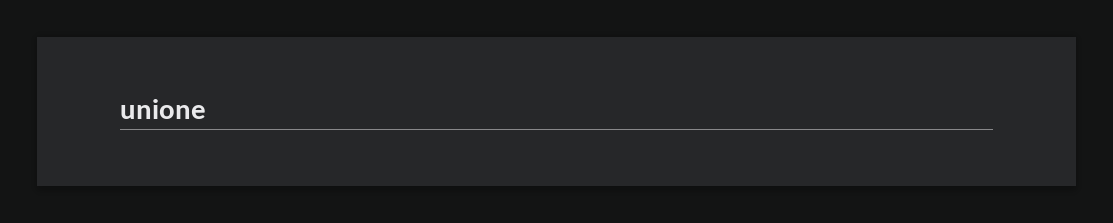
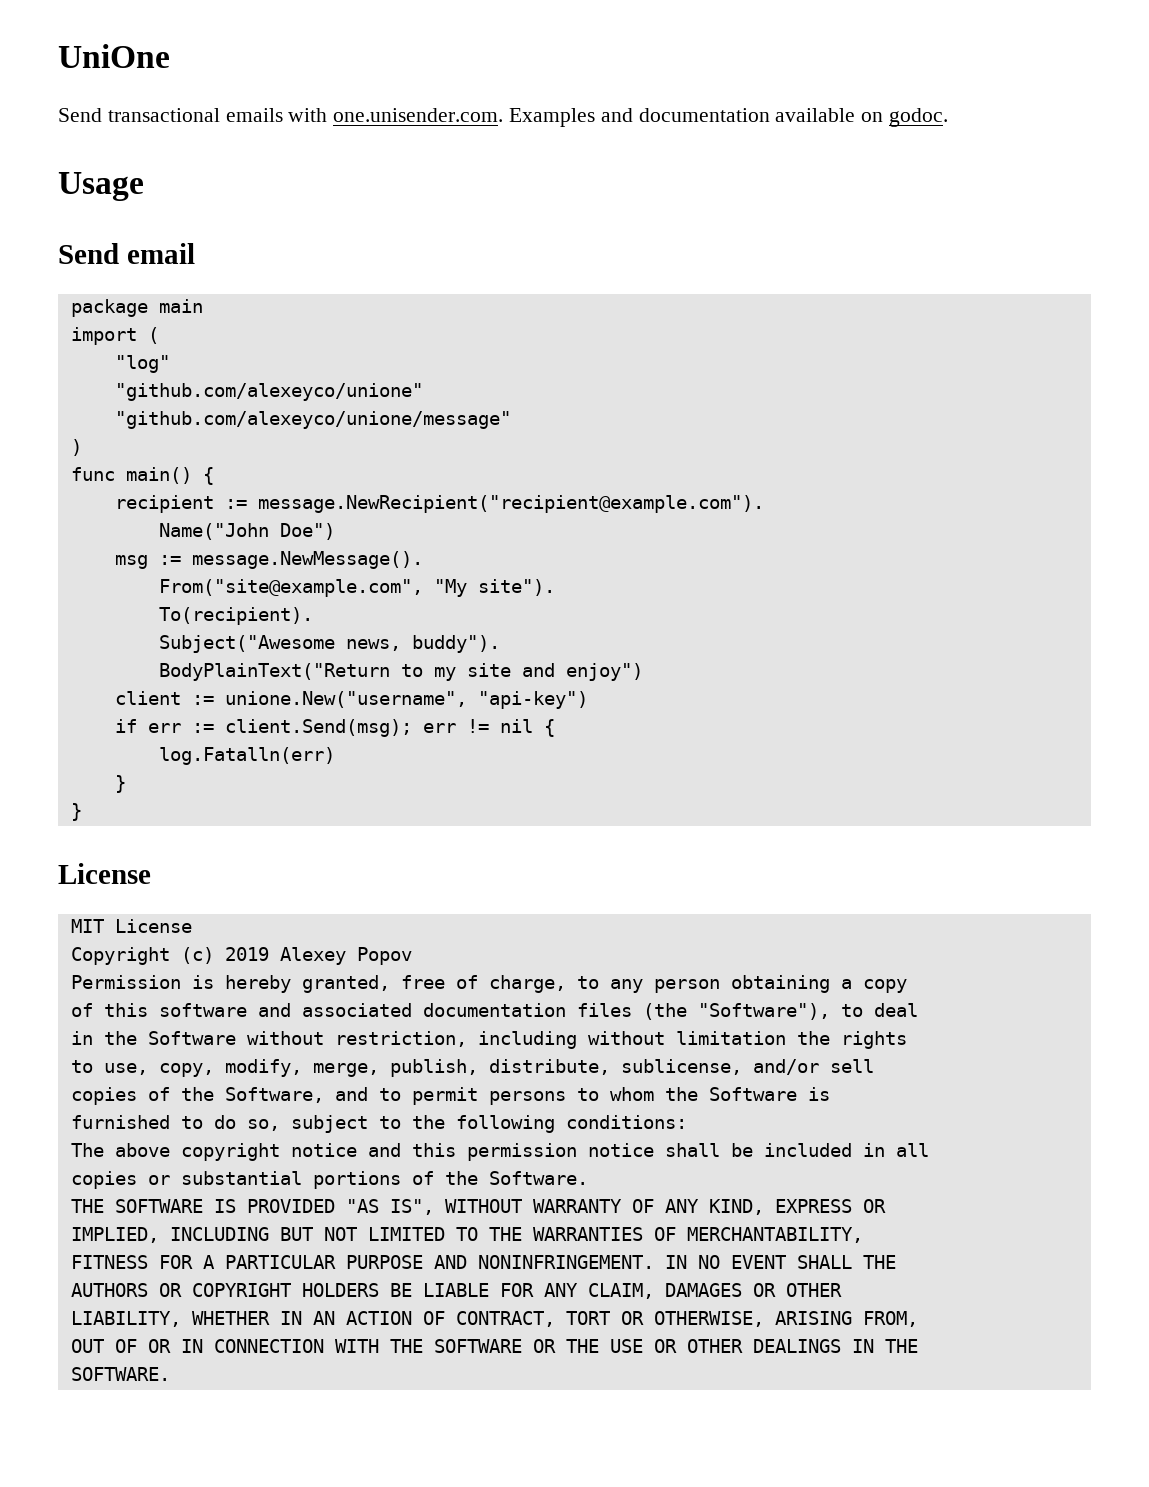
[120,99,206,119] unione -> [58,44,170,68] [58,108,949,127] [58,172,144,201] [58,243,195,264] [70,299,203,317] [70,327,159,345] [114,355,170,373] [114,383,423,401] [114,411,511,429] [70,439,82,456] [70,467,214,485] [114,495,764,513] [158,523,335,540] [114,551,423,569] [158,579,555,597] [158,607,313,625] [158,635,500,653] [158,663,643,681] [114,691,588,709] [114,719,555,737] [158,747,335,765] [114,775,126,793] [70,803,82,821] [58,863,151,884] [70,919,192,933] [70,947,412,965] [70,975,907,993] [70,1003,918,1020] [70,1031,907,1049] [70,1059,874,1077] [70,1087,830,1105] [70,1115,687,1133] [70,1143,929,1161] [70,1171,588,1189] [70,1199,886,1215] [70,1227,863,1243] [70,1255,896,1269] [70,1283,842,1299] [70,1311,918,1327] [70,1339,918,1353] [70,1367,170,1381] UniOne // Send transactional emails with one.unisender.com. Examples and documentation available on godoc. // Usage // Send email // package main // import ( // "log" // "github.com/alexeyco/unione" // "github.com/alexeyco/unione/message" // ) // func main() { // recipient := message.NewRecipient("recipient@example.com"). // Name("John Doe") // msg := message.NewMessage(). // From("site@example.com", "My site"). // To(recipient). // Subject("Awesome news, buddy"). // BodyPlainText("Return to my site and enjoy") // client := unione.New("username", "api-key") // if err := client.Send(msg); err != nil { // log.Fatalln(err) // } // } // License // MIT License // Copyright (c) 2019 Alexey Popov // Permission is hereby granted, free of charge, to any person obtaining a copy // of this software and associated documentation files (the "Software"), to deal // in the Software without restriction, including without limitation the rights // to use, copy, modify, merge, publish, distribute, sublicense, and/or sell // copies of the Software, and to permit persons to whom the Software is // furnished to do so, subject to the following conditions: // The above copyright notice and this permission notice shall be included in all // copies or substantial portions of the Software. // THE SOFTWARE IS PROVIDED "AS IS", WITHOUT WARRANTY OF ANY KIND, EXPRESS OR // IMPLIED, INCLUDING BUT NOT LIMITED TO THE WARRANTIES OF MERCHANTABILITY, // FITNESS FOR A PARTICULAR PURPOSE AND NONINFRINGEMENT. IN NO EVENT SHALL THE // AUTHORS OR COPYRIGHT HOLDERS BE LIABLE FOR ANY CLAIM, DAMAGES OR OTHER // LIABILITY, WHETHER IN AN ACTION OF CONTRACT, TORT OR OTHERWISE, ARISING FROM, // OUT OF OR IN CONNECTION WITH THE SOFTWARE OR THE USE OR OTHER DEALINGS IN THE // SOFTWARE.

